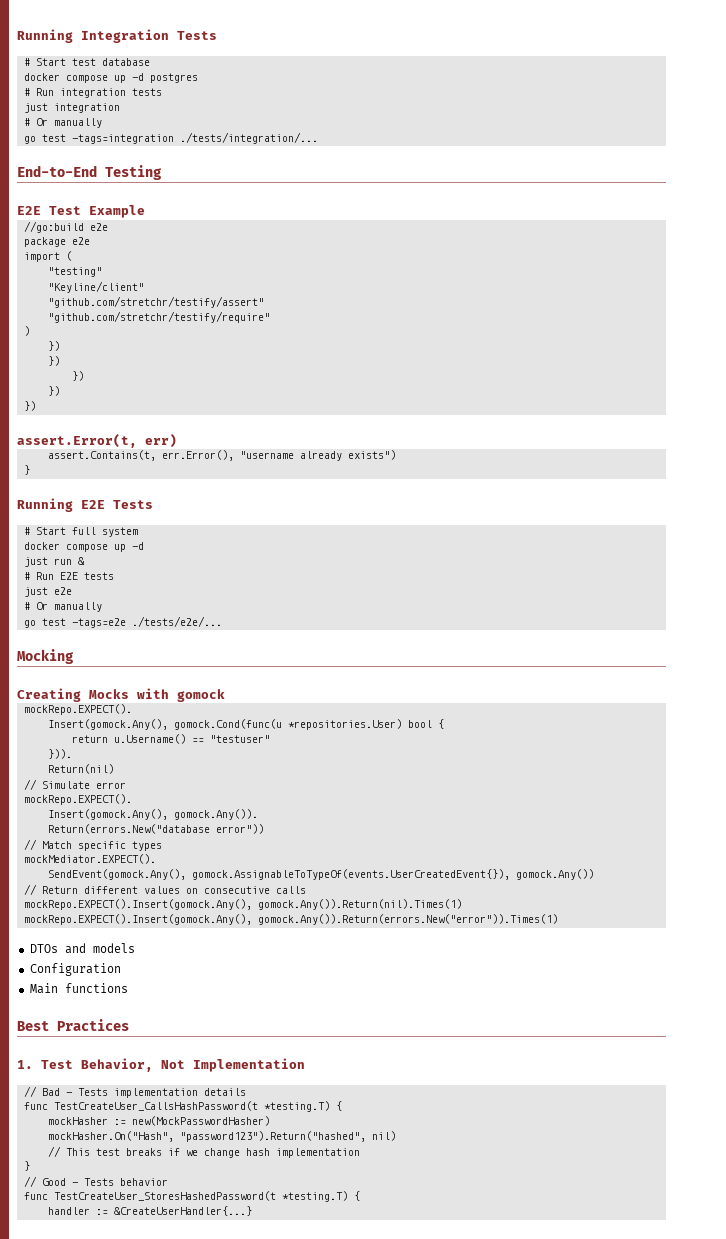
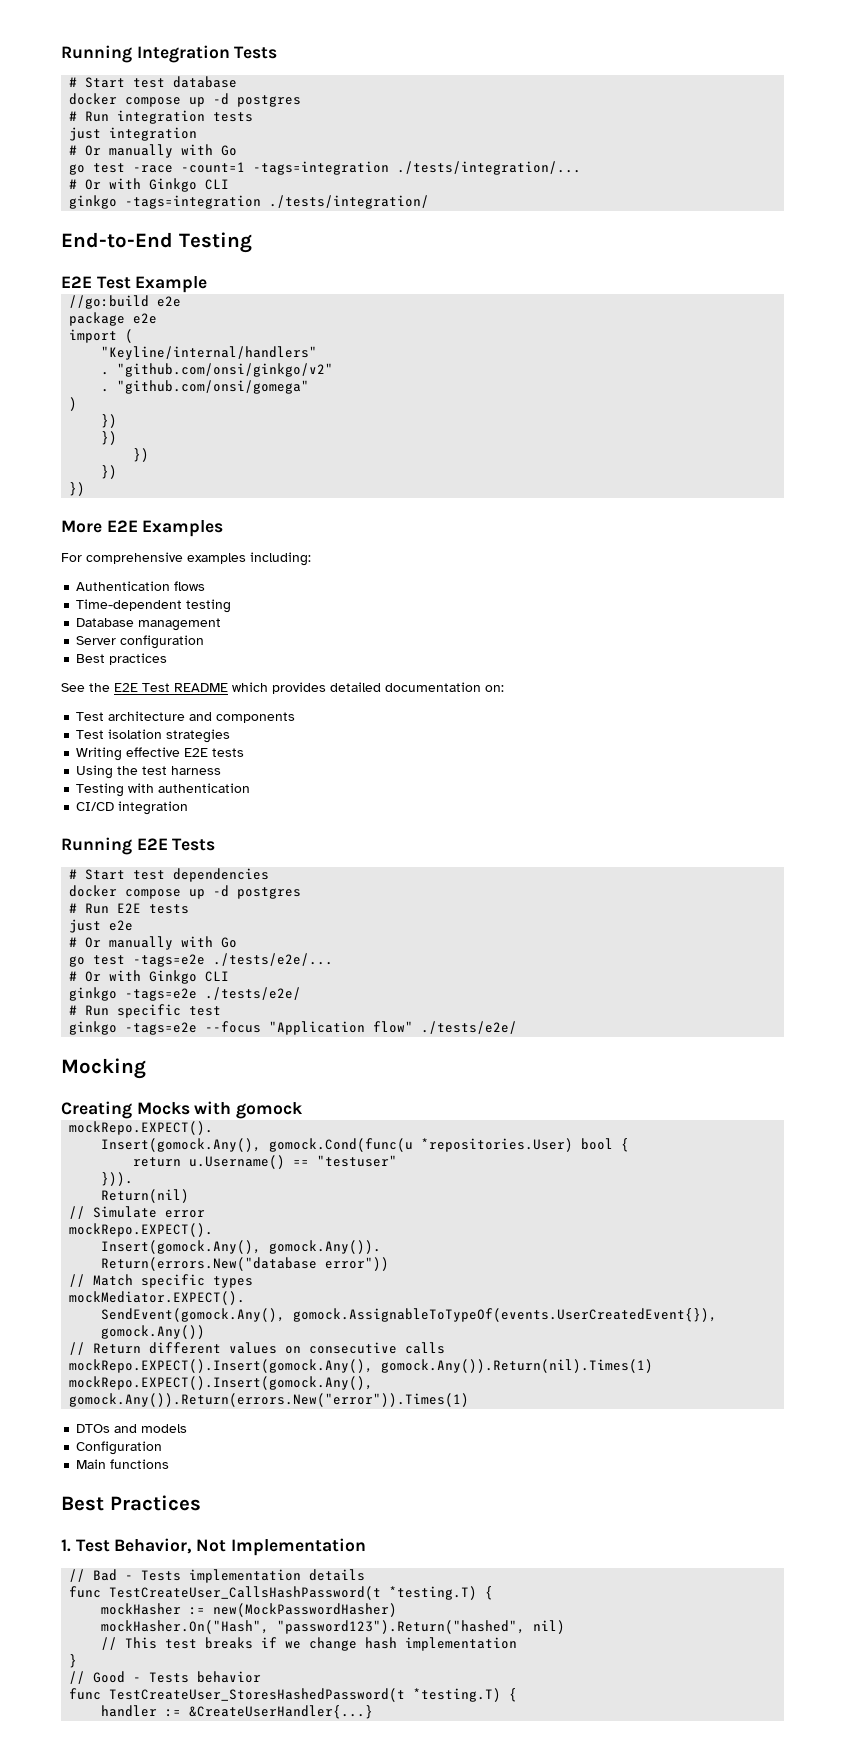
[23,134,66,144] // go test -> [181,144,238,156] [69,162,246,175] with Go // go test -race -count=1
(318, 138) none -> [69,178,230,192] [69,195,430,209] // # Or with Ginkgo CLI // ginkgo -tags=integration ./tests/integration/
[47,267,102,277] [47,281,144,293] [47,296,264,308] [47,311,270,323] "testing" // "Keyline/client" // "github.com/stretchr/testify/assert" // "github.com/stretchr/testify/require" -> [101,346,318,360] [101,363,334,377] [101,380,310,394] "Keyline/internal/handlers" // . "github.com/onsi/ginkgo/v2" // . "github.com/onsi/gomega"
[17,434,177,448] [47,450,396,461] [23,465,30,475] assert.Error(t, err) // assert.Contains(t, err.Error(), "username already exists") // } -> [61,520,224,537] [61,552,311,566] [76,581,206,591] [76,599,232,613] [76,618,222,631] [76,635,205,649] [76,653,168,665] [61,682,504,694] [76,711,296,723] [76,729,231,743] [76,747,245,761] [76,765,222,779] [76,783,251,797] [76,801,189,815] More E2E Examples // For comprehensive examples including: // Authentication flows // Time-dependent testing // Database management // Server configuration // Best practices // See the E2E Test README which provides detailed documentation on: // Test architecture and components // Test isolation strategies // Writing effective E2E tests // Using the test harness // Testing with authentication // CI/CD integration
[71,527,138,537] [23,542,144,552] [23,557,85,567] full system // docker compose up -d // just run & -> [133,868,270,882] [69,885,302,899] test dependencies // docker compose up -d postgres
(102, 607) none -> [181,936,238,948] with Go
(222, 621) none -> [69,970,230,984] [69,987,302,1001] [69,1004,222,1018] [69,1021,518,1035] // # Or with Ginkgo CLI // ginkgo -tags=e2e ./tests/e2e/ // # Run specific test // ginkgo -tags=e2e --focus "Application flow" ./tests/e2e/

